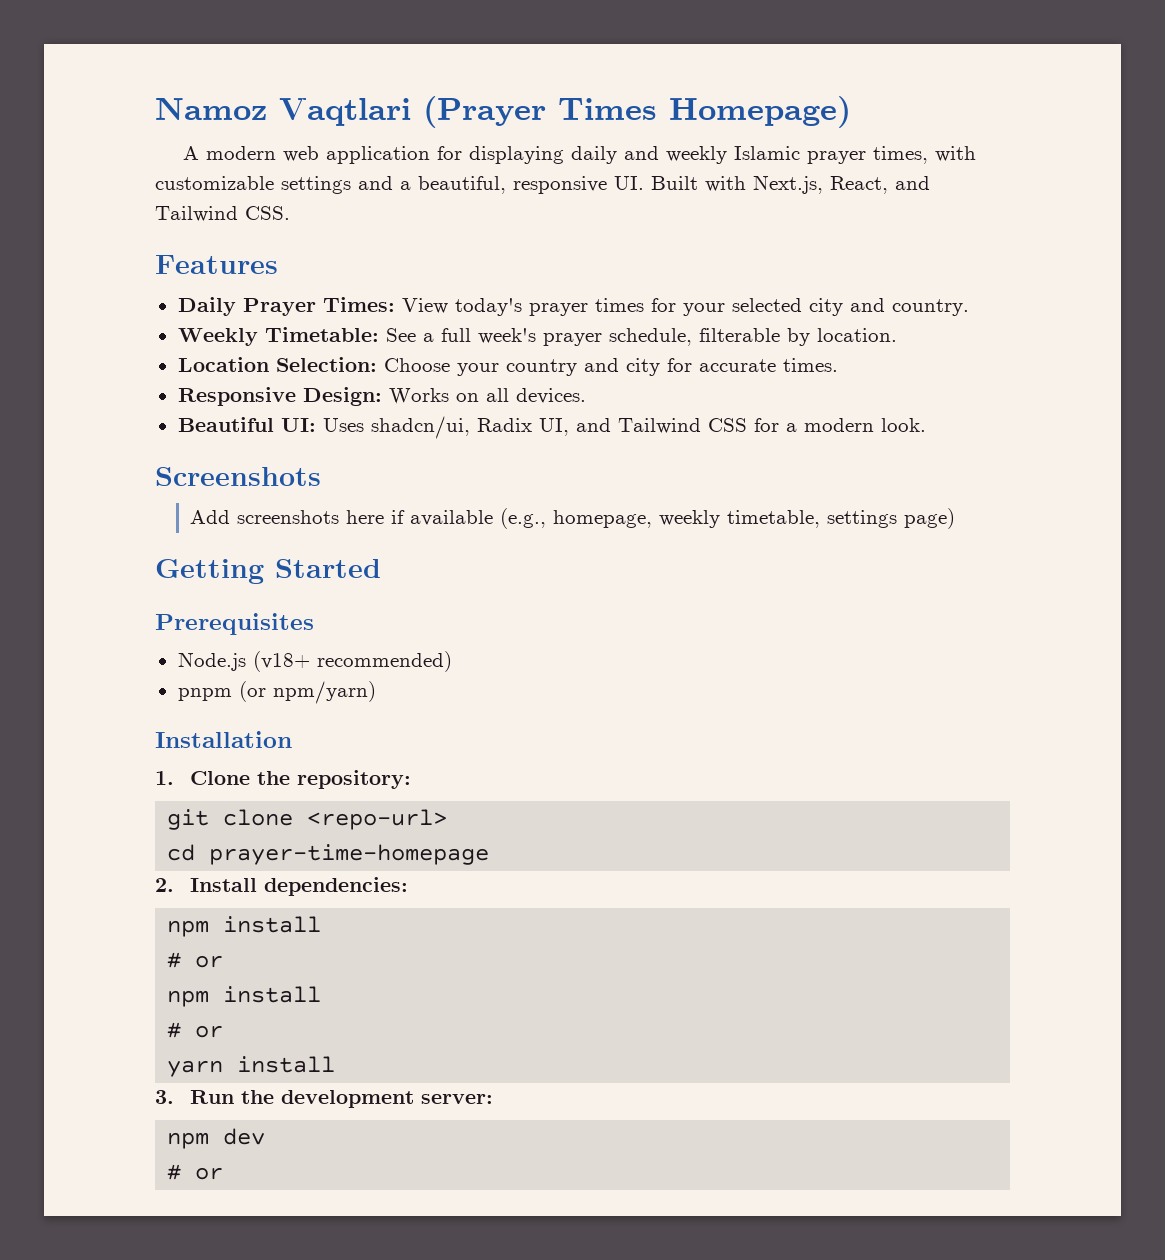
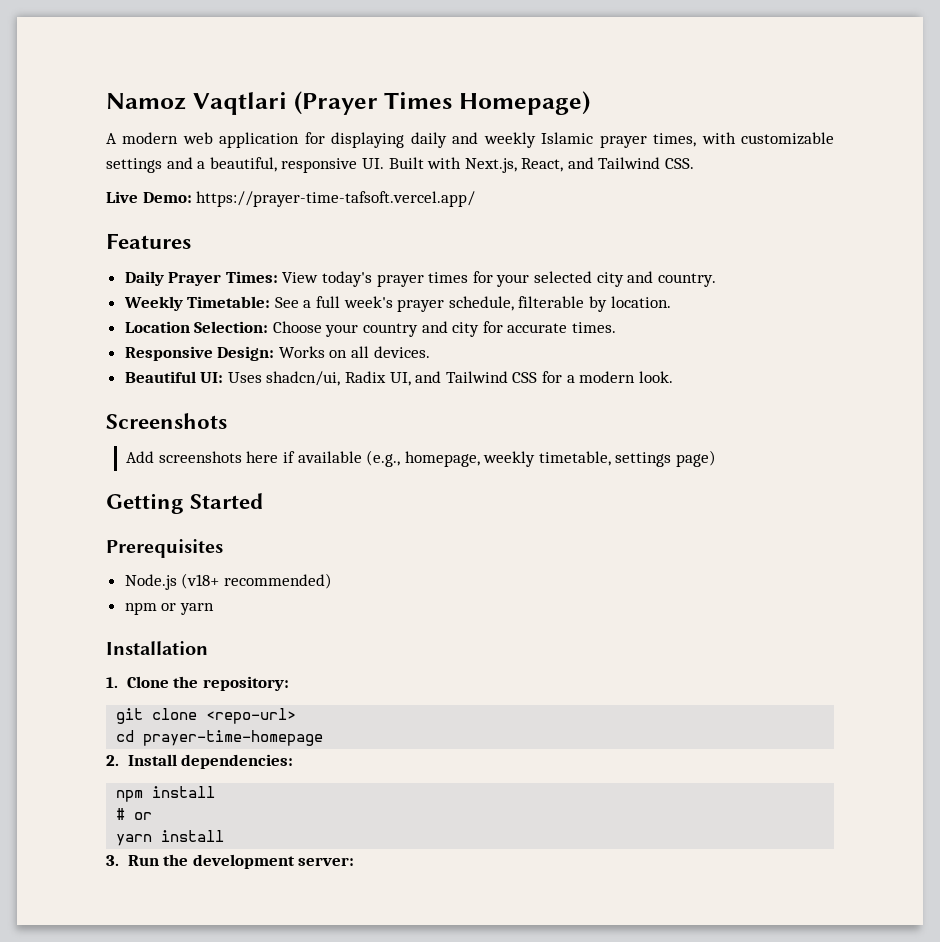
(290, 213) none -> [106,191,476,207] // Live Demo: https://prayer-time-tafsoft.vercel.app/
[177,681,376,704] pnpm (or npm/yarn) -> [124,602,214,615] npm or yarn
[167,986,322,1007] [167,1022,224,1038] // npm install // # or -> (153, 816) none
[167,1128,266,1149] [167,1164,224,1180] // npm dev // # or -> (355, 861) none

